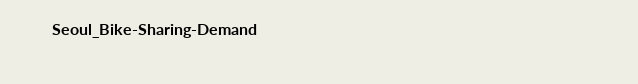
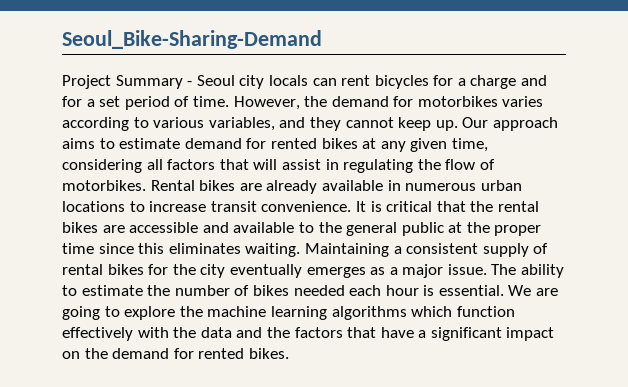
(257, 31) none -> [62,75,548,89] [62,96,544,110] [62,117,558,131] [62,138,488,152] [62,159,495,173] [62,180,522,194] [62,201,539,212] [62,222,542,236] [62,243,549,257] [62,264,565,278] [62,285,559,296] [62,306,515,320] [62,327,555,341] [62,348,289,359] // Project Summary - Seoul city locals can rent bicycles for a charge and for a set period of time. However, the demand for motorbikes varies according to various variables, and they cannot keep up. Our approach aims to estimate demand for rented bikes at any given time, considering all factors that will assist in regulating the flow of motorbikes. Rental bikes are already available in numerous urban locations to increase transit convenience. It is critical that the rental bikes are accessible and available to the general public at the proper time since this eliminates waiting. Maintaining a consistent supply of rental bikes for the city eventually emerges as a major issue. The ability to estimate the number of bikes needed each hour is essential. We are going to explore the machine learning algorithms which function effectively with the data and the factors that have a significant impact on the demand for rented bikes.

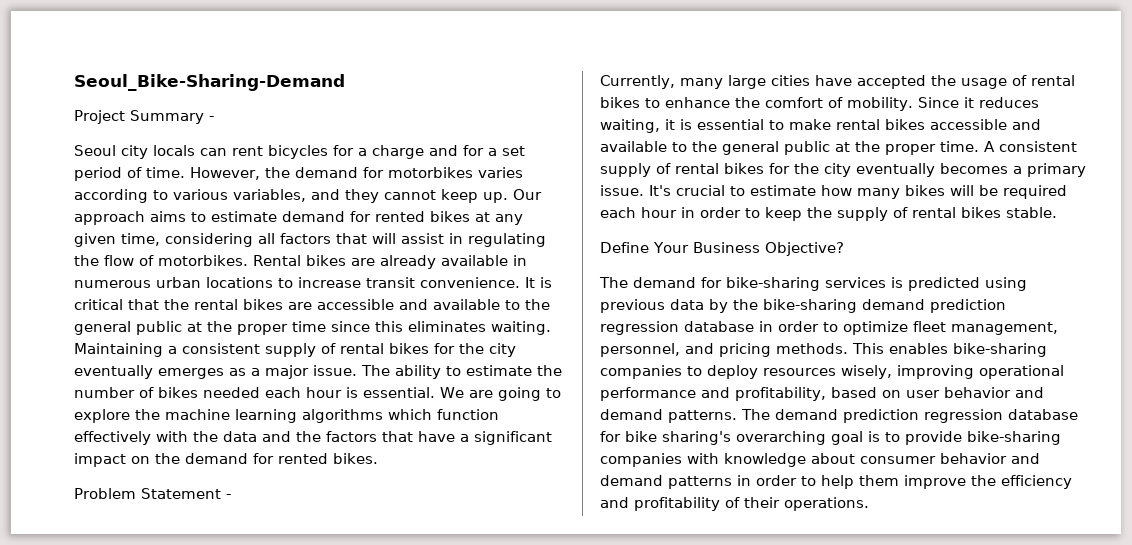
(193, 83) none -> (214, 118) //
(289, 353) none -> [74,488,231,499] [600,75,1075,89] [600,97,1039,111] [600,119,1041,133] [600,141,1077,155] [600,163,1086,177] [600,185,1067,199] [600,207,1057,221] [600,242,844,256] [599,277,1027,291] [600,299,1006,313] [600,321,1058,335] [600,343,1047,357] [600,365,1064,379] [600,387,1044,401] [600,409,1078,423] [600,431,1061,445] [600,453,1040,467] [600,475,1072,489] [600,497,869,511] // Problem Statement - // Currently, many large cities have accepted the usage of rental bikes to enhance the comfort of mobility. Since it reduces waiting, it is essential to make rental bikes accessible and available to the general public at the proper time. A consistent supply of rental bikes for the city eventually becomes a primary issue. It's crucial to estimate how many bikes will be required each hour in order to keep the supply of rental bikes stable. // Define Your Business Objective? // The demand for bike-sharing services is predicted using previous data by the bike-sharing demand prediction regression database in order to optimize fleet management, personnel, and pricing methods. This enables bike-sharing companies to deploy resources wisely, improving operational performance and profitability, based on user behavior and demand patterns. The demand prediction regression database for bike sharing's overarching goal is to provide bike-sharing companies with knowledge about consumer behavior and demand patterns in order to help them improve the efficiency and profitability of their operations.

